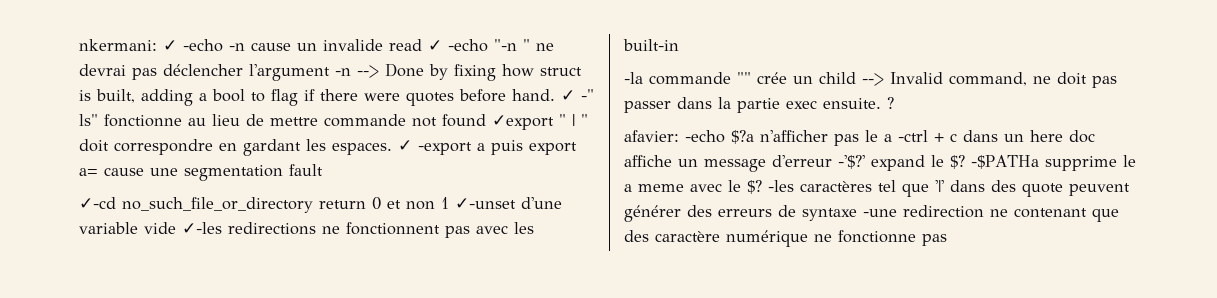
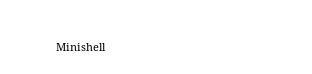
[79,39,554,52] [79,63,582,81] [79,89,594,106] [79,114,588,130] [79,139,577,156] [79,164,323,181] [79,197,562,213] [79,222,534,238] [623,39,679,51] [624,72,1117,88] [624,97,894,113] [624,130,1095,146] [624,155,1136,172] [624,180,1130,197] [624,205,1119,222] [624,230,947,247] nkermani: ✓ -echo -n cause un invalide read ✓ -echo "-n " ne devrai pas déclencher l'argument -n --> Done by fixing how struct is built, adding a bool to flag if there were quotes before hand. ✓ -" ls" fonctionne au lieu de mettre commande not found ✓export " | " doit correspondre en gardant les espaces. ✓ -export a puis export a= cause une segmentation fault // ✓-cd no_such_file_or_directory return 0 et non 1 ✓-unset d'une variable vide ✓-les redirections ne fonctionnent pas avec les built-in // -la commande "" crée un child --> Invalid command, ne doit pas passer dans la partie exec ensuite. ? // afavier: -echo $?a n'afficher pas le a -ctrl + c dans un here doc affiche un message d'erreur -'$?' expand le $? -$PATHa supprime le a meme avec le $? -les caractères tel que '|' dans des quote peuvent générer des erreurs de syntaxe -une redirection ne contenant que des caractère numérique ne fonctionne pas -> [56,43,106,51] Minishell

